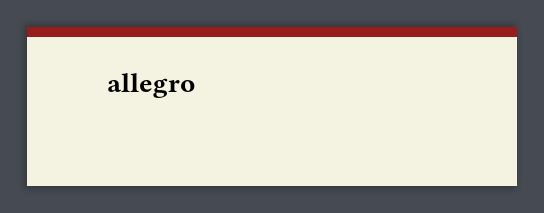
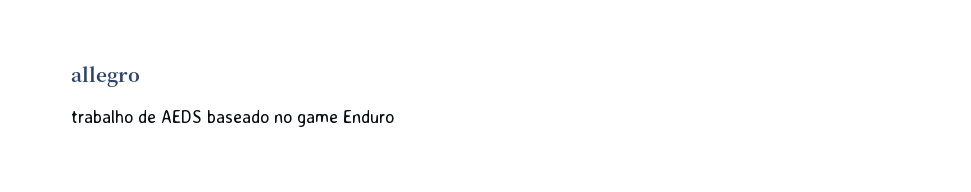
(195, 85) none -> [71,110,394,127] // trabalho de AEDS baseado no game Enduro

